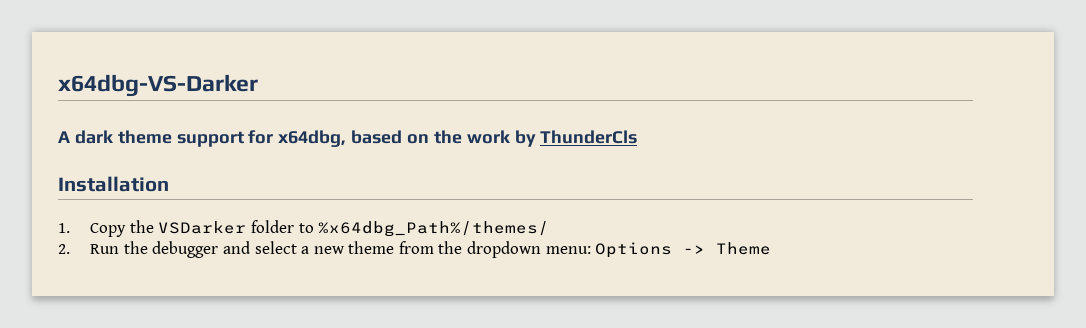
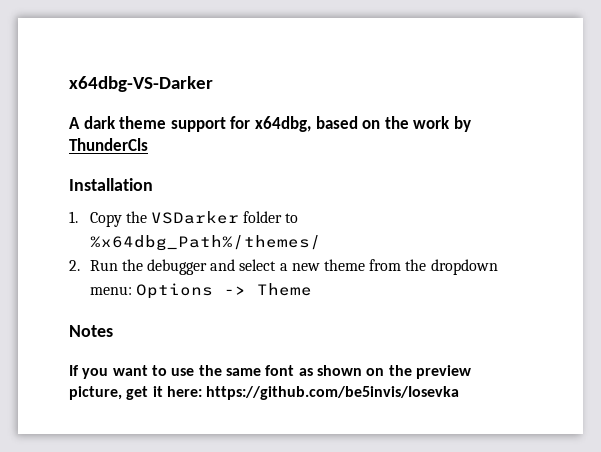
(772, 248) none -> [69,325,113,337] [69,365,471,379] [69,386,460,400] // Notes // If you want to use the same font as shown on the preview picture, get it here: https://github.com/be5invis/Iosevka

